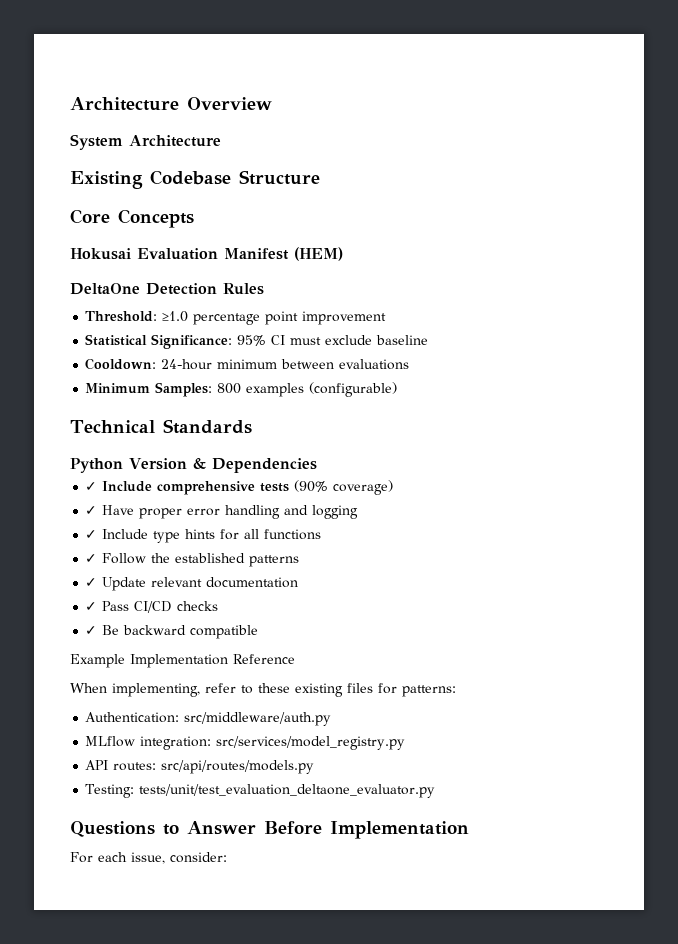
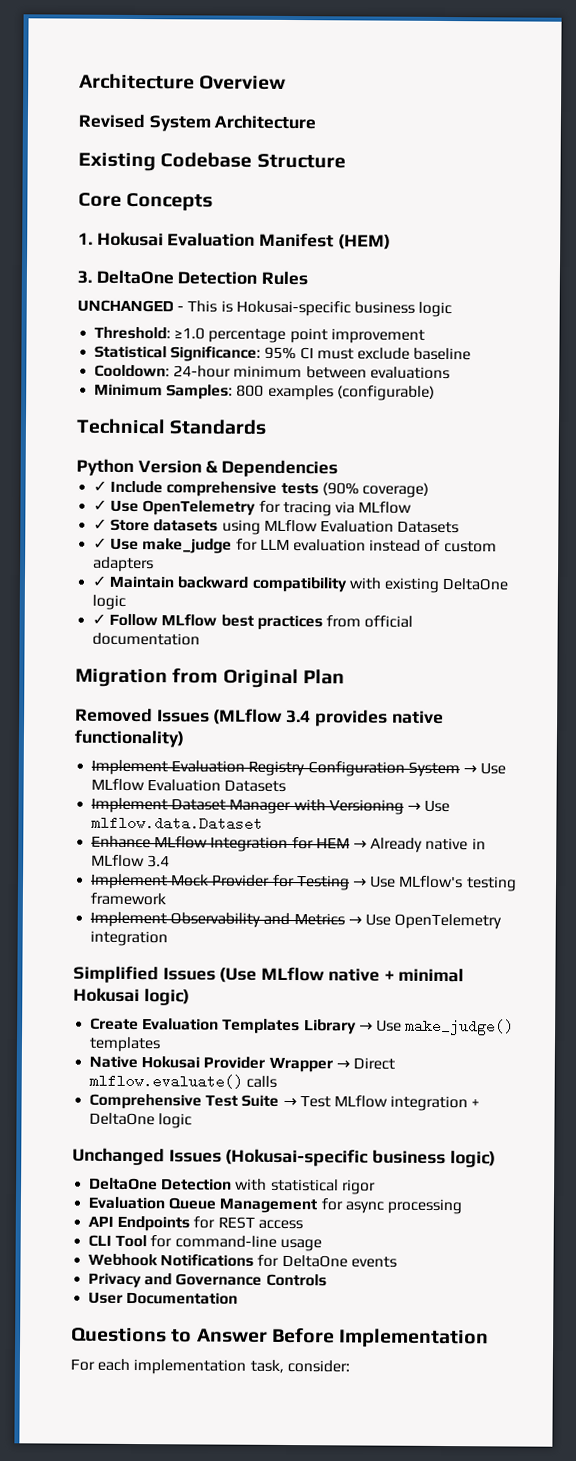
(272, 103) none -> [78,113,145,129] Revised
(194, 218) none -> [78,232,93,245] 1.
(343, 254) none -> [77,270,92,284] 3.
(264, 289) none -> [77,299,453,318] // UNCHANGED - This is Hokusai-specific business logic
[102,505,359,519] [85,529,322,543] [85,553,300,567] [85,577,299,591] [85,601,219,613] [85,625,259,639] [70,654,295,668] [70,683,456,697] [85,712,332,726] [85,736,406,750] [85,760,315,774] [85,784,436,798] Have proper error handling and logging // ✓ Include type hints for all functions // ✓ Follow the established patterns // ✓ Update relevant documentation // ✓ Pass CI/CD checks // ✓ Be backward compatible // Example Implementation Reference // When implementing, refer to these existing files for patterns: // Authentication: src/middleware/auth.py // MLflow integration: src/services/model_registry.py // API routes: src/api/routes/models.py // Testing: tests/unit/test_evaluation_deltaone_evaluator.py -> [110,499,413,517] [93,518,460,535] [93,537,497,554] [93,556,155,573] [92,575,509,593] [92,594,127,610] [92,613,414,631] [92,632,201,646] [75,668,345,689] [75,707,444,727] [74,729,184,748] [91,759,507,778] [91,778,287,792] [91,797,451,815] [91,815,264,831] [91,835,486,853] [91,854,171,868] [90,873,517,892] [90,892,167,906] [90,911,503,930] [90,930,169,947] [73,965,465,984] [73,987,190,1006] [90,1017,515,1036] [89,1036,162,1053] [89,1055,395,1073] [89,1073,278,1089] [89,1093,481,1112] [89,1112,193,1129] [72,1147,496,1168] [89,1177,376,1195] [88,1196,462,1215] [88,1215,303,1232] [88,1234,322,1252] [88,1253,397,1268] [88,1272,327,1289] [88,1291,239,1305] Use OpenTelemetry for tracing via MLflow // ✓ Store datasets using MLflow Evaluation Datasets // ✓ Use make_judge for LLM evaluation instead of custom adapters // ✓ Maintain backward compatibility with existing DeltaOne logic // ✓ Follow MLflow best practices from official documentation // Migration from Original Plan // Removed Issues (MLflow 3.4 provides native functionality) // Implement Evaluation Registry Configuration System → Use MLflow Evaluation Datasets // Implement Dataset Manager with Versioning → Use mlflow.data.Dataset // Enhance MLflow Integration for HEM → Already native in MLflow 3.4 // Implement Mock Provider for Testing → Use MLflow's testing framework // Implement Observability and Metrics → Use OpenTelemetry integration // Simplified Issues (Use MLflow native + minimal Hokusai logic) // Create Evaluation Templates Library → Use make_judge() templates // Native Hokusai Provider Wrapper → Direct mlflow.evaluate() calls // Comprehensive Test Suite → Test MLflow integration + DeltaOne logic // Unchanged Issues (Hokusai-specific business logic) // DeltaOne Detection with statistical rigor // Evaluation Queue Management for async processing // API Endpoints for REST access // CLI Tool for command-line usage // Webhook Notifications for DeltaOne events // Privacy and Governance Controls // User Documentation
[131,852,165,864] issue, -> [133,1359,284,1375] implementation task,

